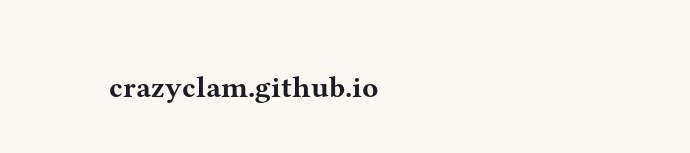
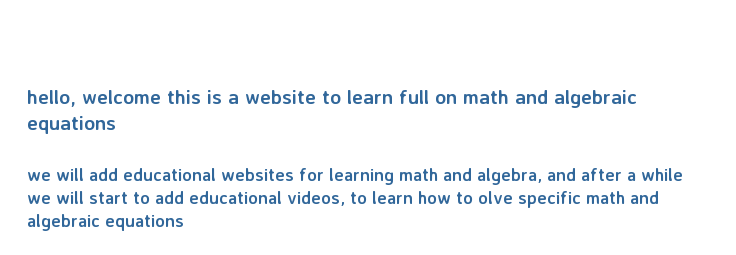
[109,76,379,103] crazyclam.github.io -> [27,90,637,108] [27,116,116,134] [27,168,683,185] [27,191,659,208] [27,214,184,231] hello, welcome this is a website to learn full on math and algebraic equations // we will add educational websites for learning math and algebra, and after a while we will start to add educational videos, to learn how to olve specific math and algebraic equations

